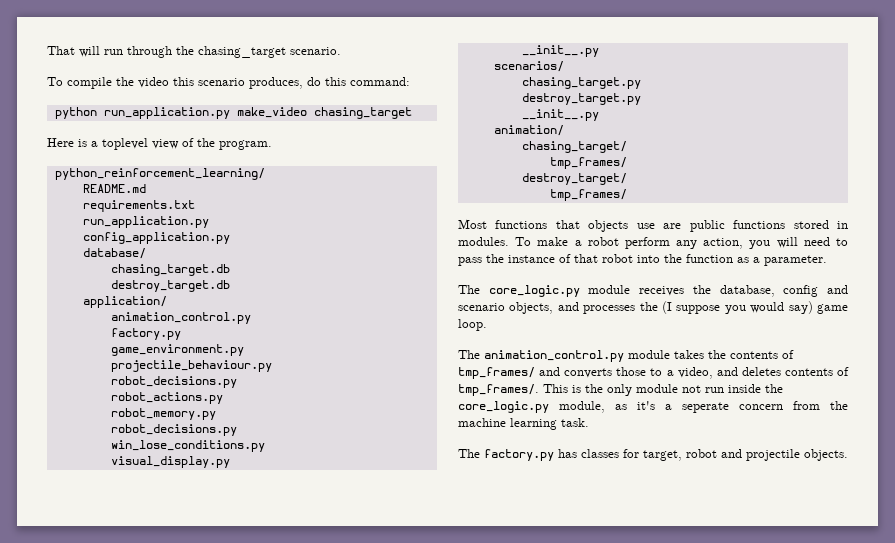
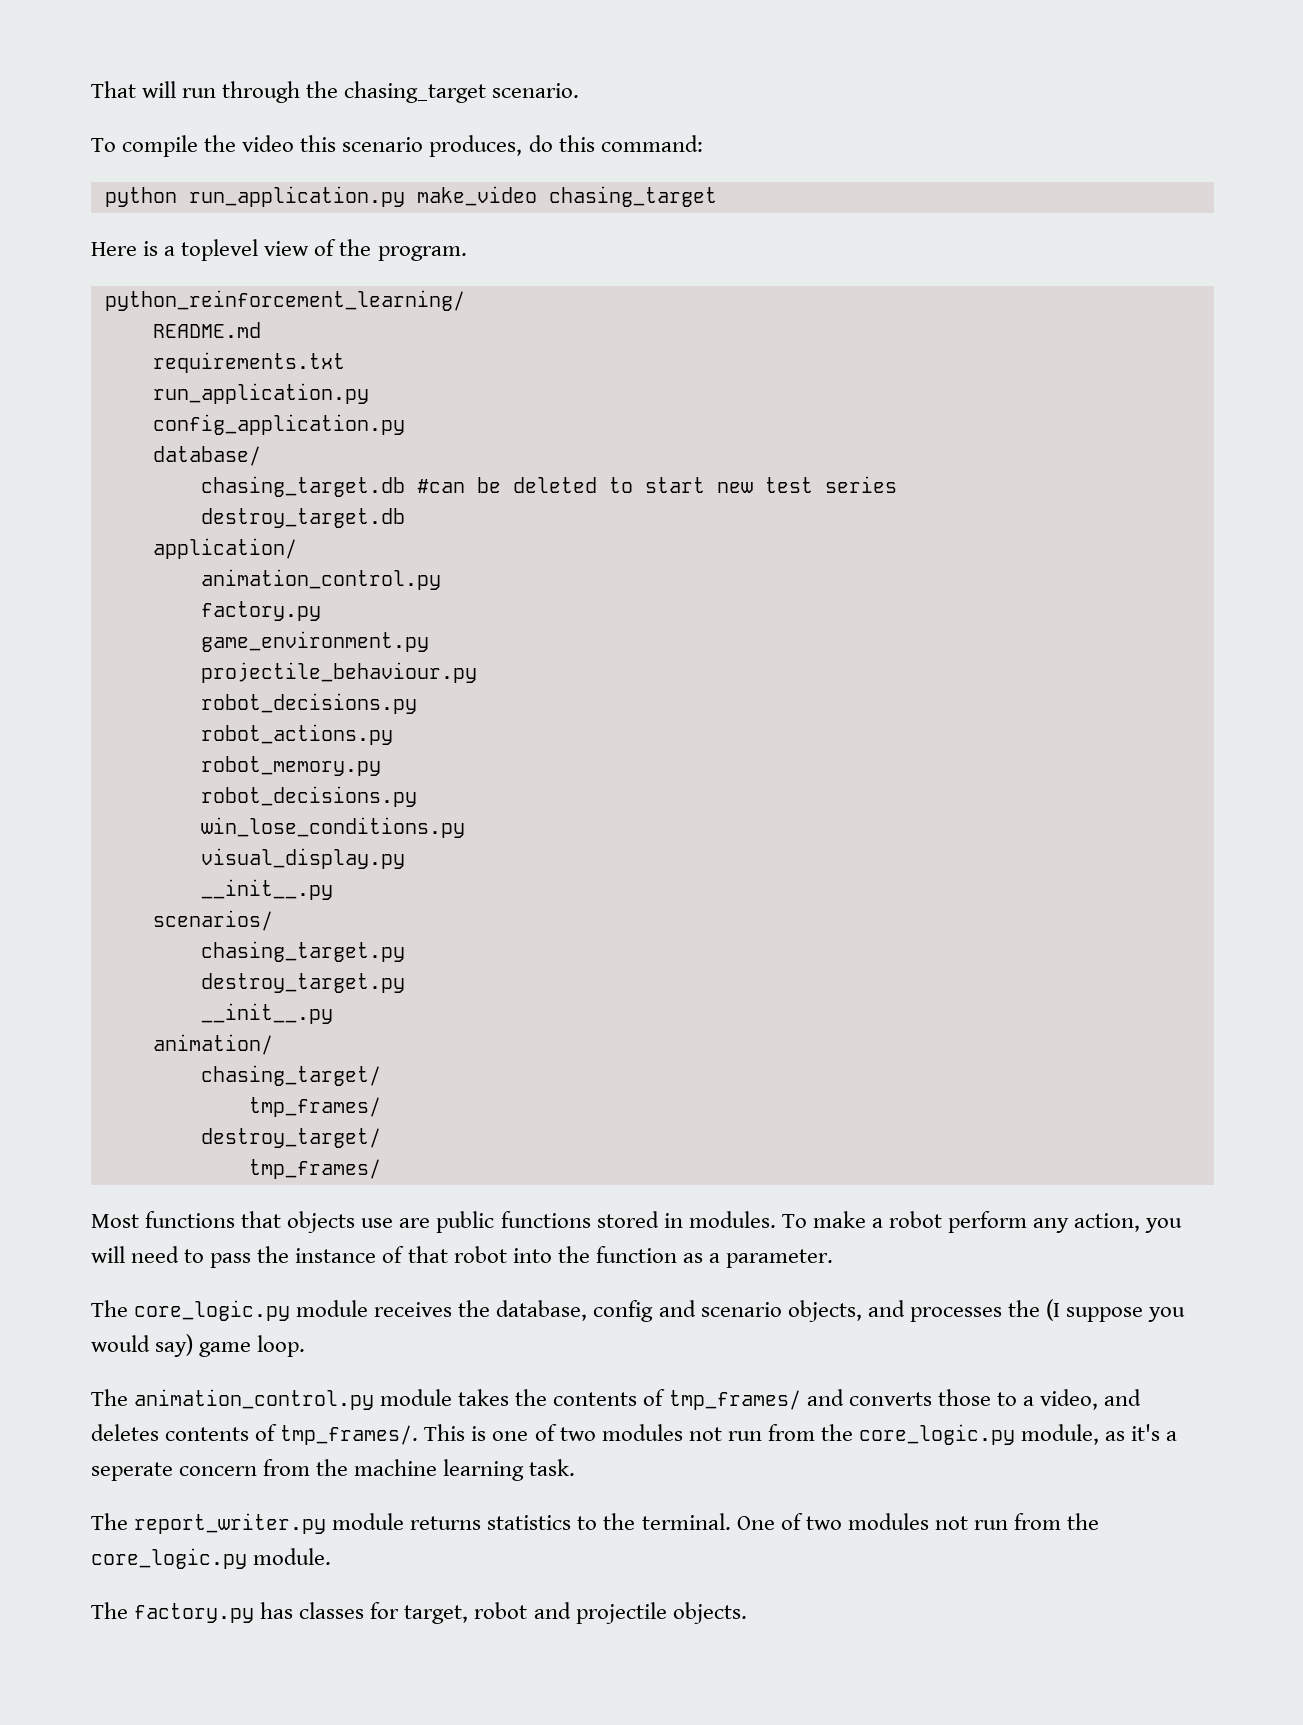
(230, 270) none -> [416,476,897,493] #can be deleted to start new test series
[585,384,761,396] the only module not run inside -> [492,1424,815,1441] one of two modules not run from
(589, 422) none -> [91,1513,1100,1534] [91,1548,332,1569] // The report_writer.py module returns statistics to the terminal. One of two modules not run from the core_logic.py module.

